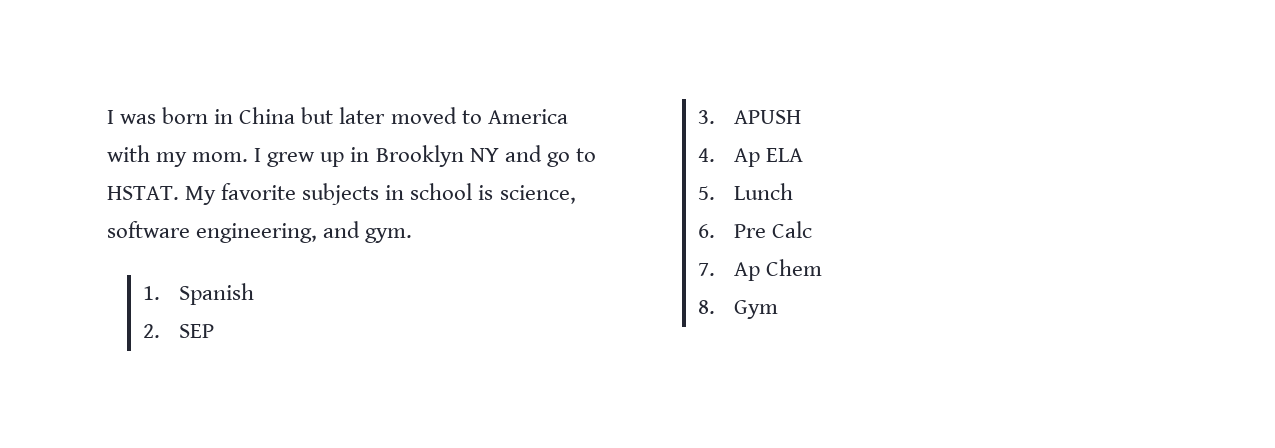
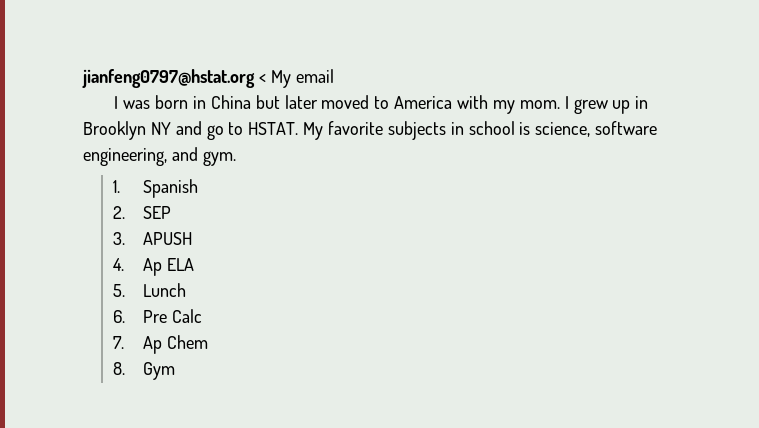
(107, 117) none -> [82,69,334,88] jianfeng0797@hstat.org < My email //

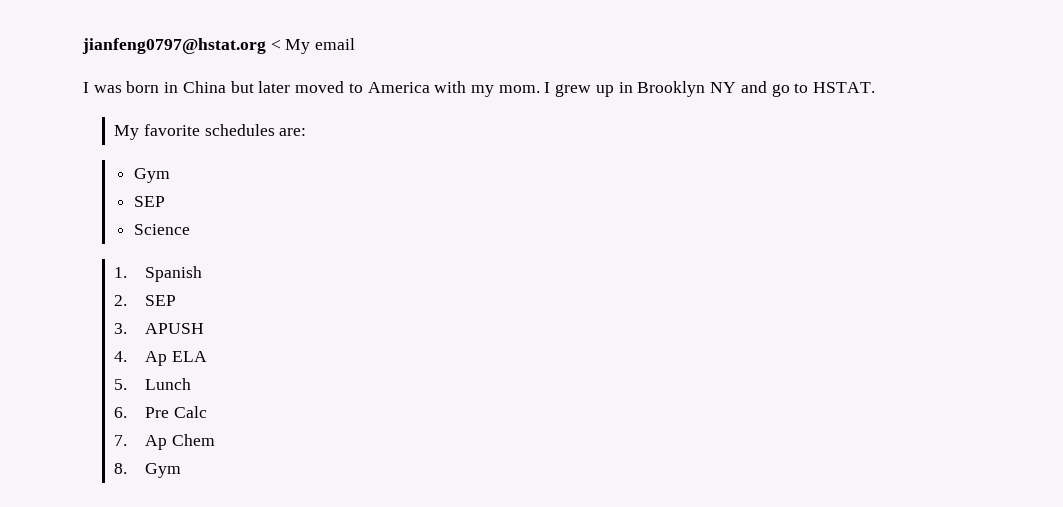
(299, 128) none -> (875, 87) //
[387,121,658,140] [83,147,236,166] subjects in school is science, software engineering, and gym. -> [204,124,307,136] [133,168,170,183] [133,196,165,207] [133,224,190,235] schedules are: // Gym // SEP // Science

